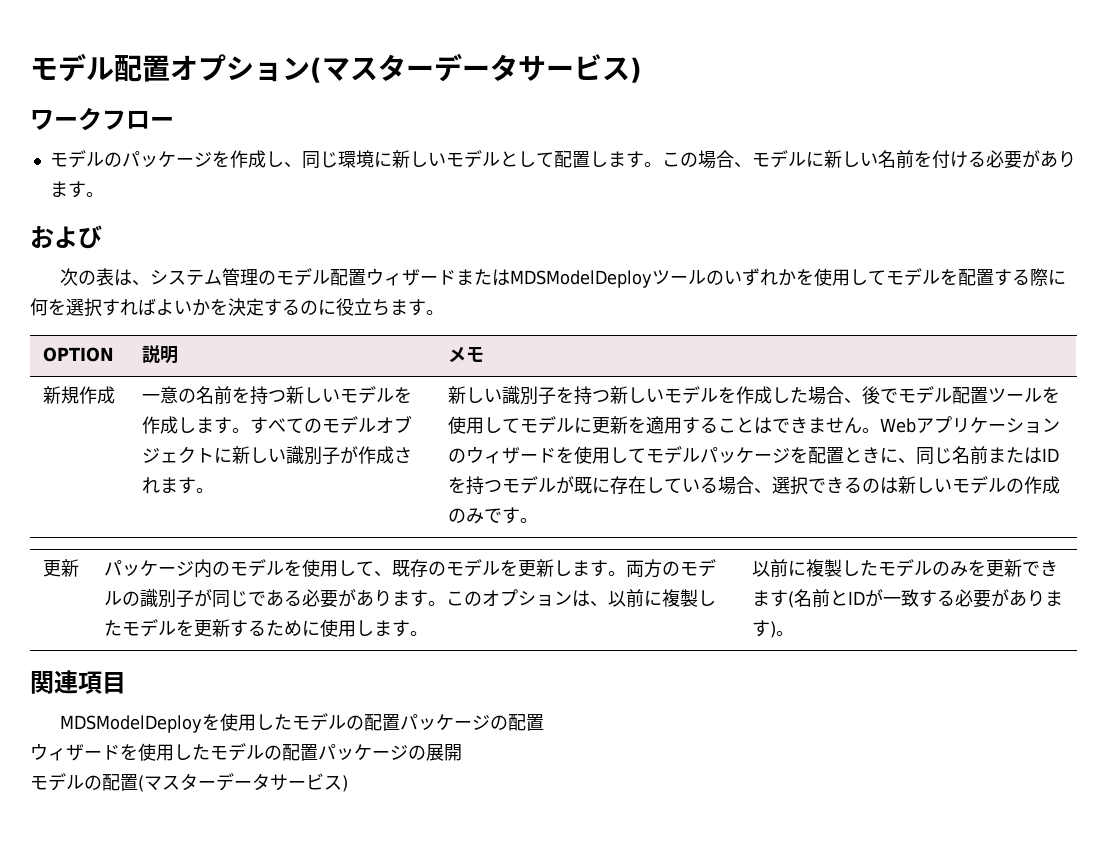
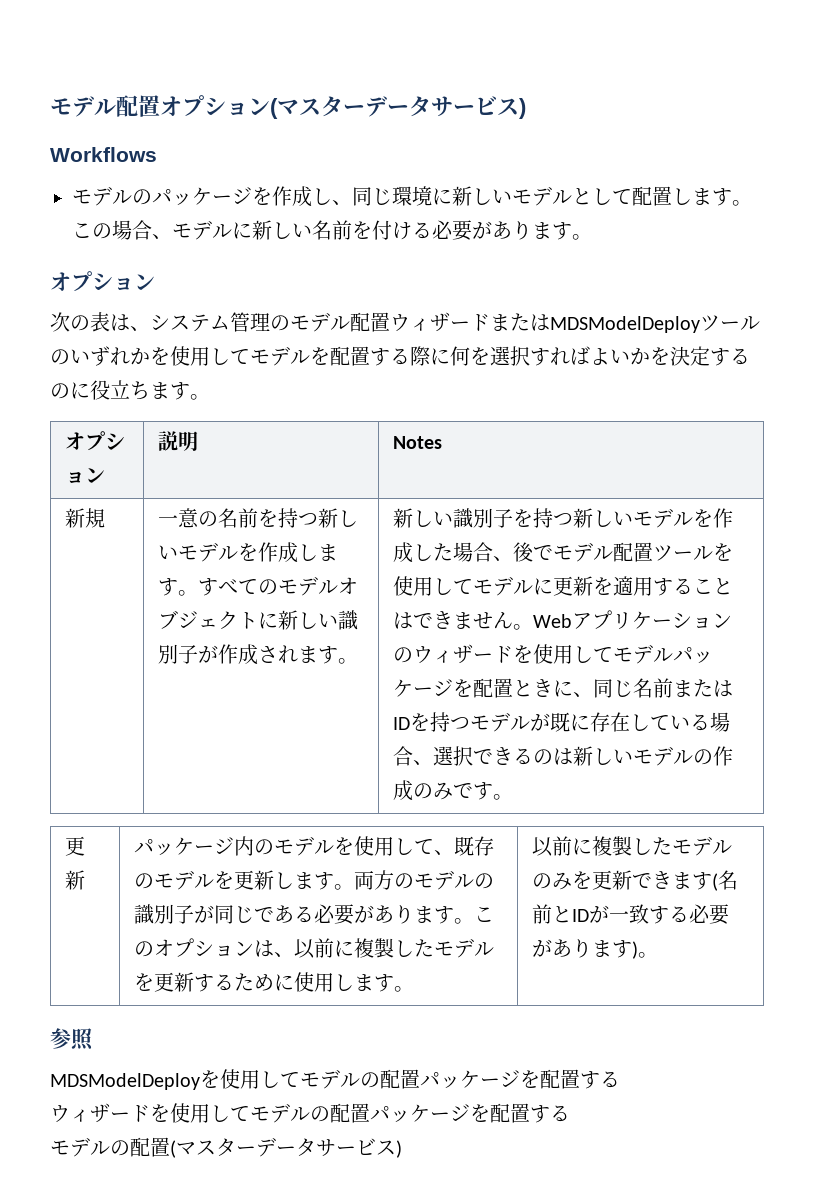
[30,107,174,131] ワークフロー -> [50,147,157,162] Workflows
[30,225,102,249] および -> [50,271,155,292] オプション
[42,347,114,362] OPTION -> [65,431,126,451] [65,468,106,483] オプション
[447,346,484,362] メモ -> [393,436,443,449] Notes
[78,386,115,404] 作成 -> (106, 518) none
[30,670,126,694] 関連項目 -> [50,1028,94,1051] 参照
[274,713,545,731] [30,743,462,761] たモデルの配置パッケージの配置 // ウィザードを使用したモデルの配置パッケージの展開 -> [280,1069,620,1089] [50,1103,570,1123] てモデルの配置パッケージを配置する // ウィザードを使用してモデルの配置パッケージを配置する

